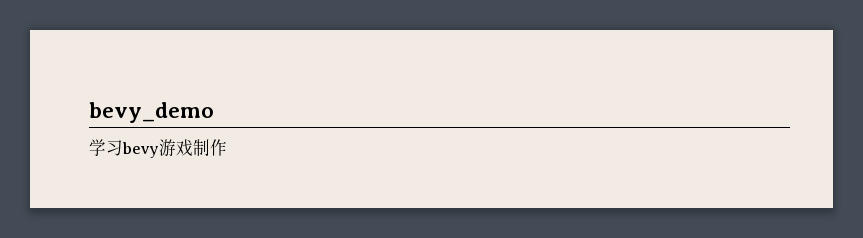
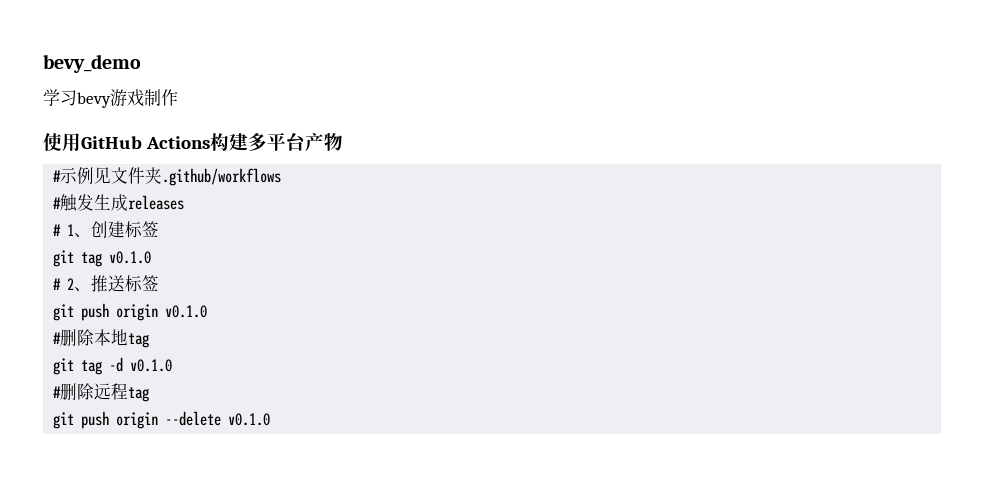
(227, 147) none -> [43,132,343,152] [53,167,282,186] [53,194,185,212] [53,221,160,238] [53,250,152,267] [53,275,160,292] [53,303,208,321] [53,329,150,348] [53,357,173,375] [53,383,150,402] [53,411,271,429] // 使用GitHub Actions构建多平台产物 // #示例见文件夹.github/workflows // #触发生成releases // # 1、创建标签 // git tag v0.1.0 // # 2、推送标签 // git push origin v0.1.0 // #删除本地tag // git tag -d v0.1.0 // #删除远程tag // git push origin --delete v0.1.0

